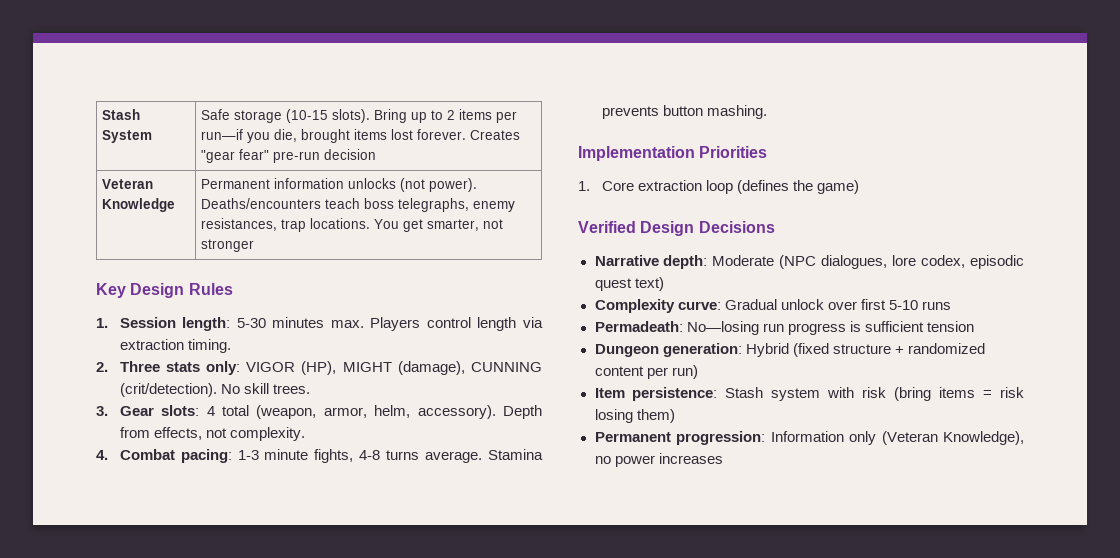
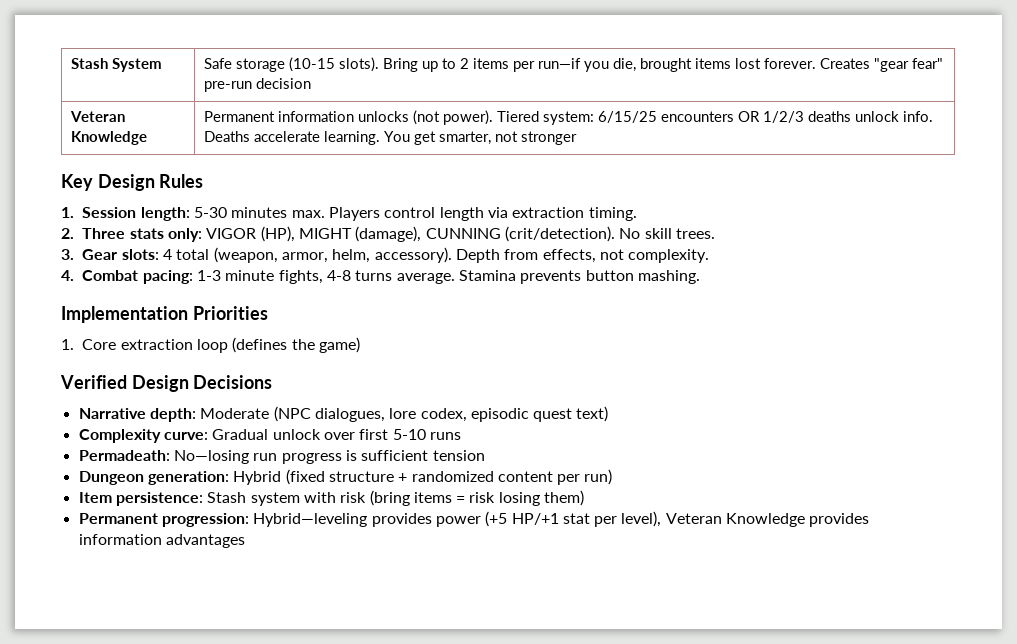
[201,198,516,212] [201,218,371,232] Deaths/encounters teach boss telegraphs, enemy resistances, trap locations. -> [497,111,934,125] [204,131,381,145] Tiered system: 6/15/25 encounters OR 1/2/3 deaths unlock info. Deaths accelerate learning.
[770,431,1024,445] [594,453,723,467] Information only (Veteran Knowledge), no power increases -> [253,511,870,527] [78,534,245,548] Hybrid—leveling provides power (+5 HP/+1 stat per level), Veteran Knowledge provides information advantages

